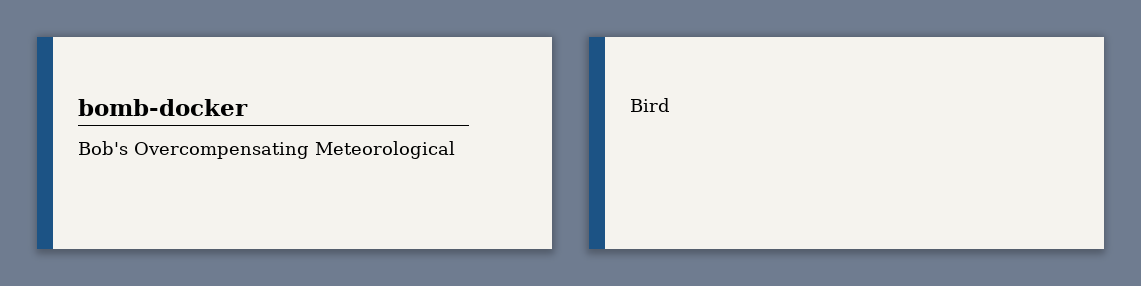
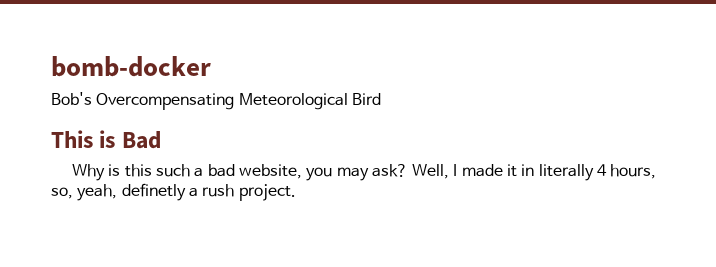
(670, 105) none -> [51,130,161,149] [71,164,657,181] [51,183,296,201] // This is Bad // Why is this such a bad website, you may ask? Well, I made it in literally 4 hours, so, yeah, definetly a rush project.

